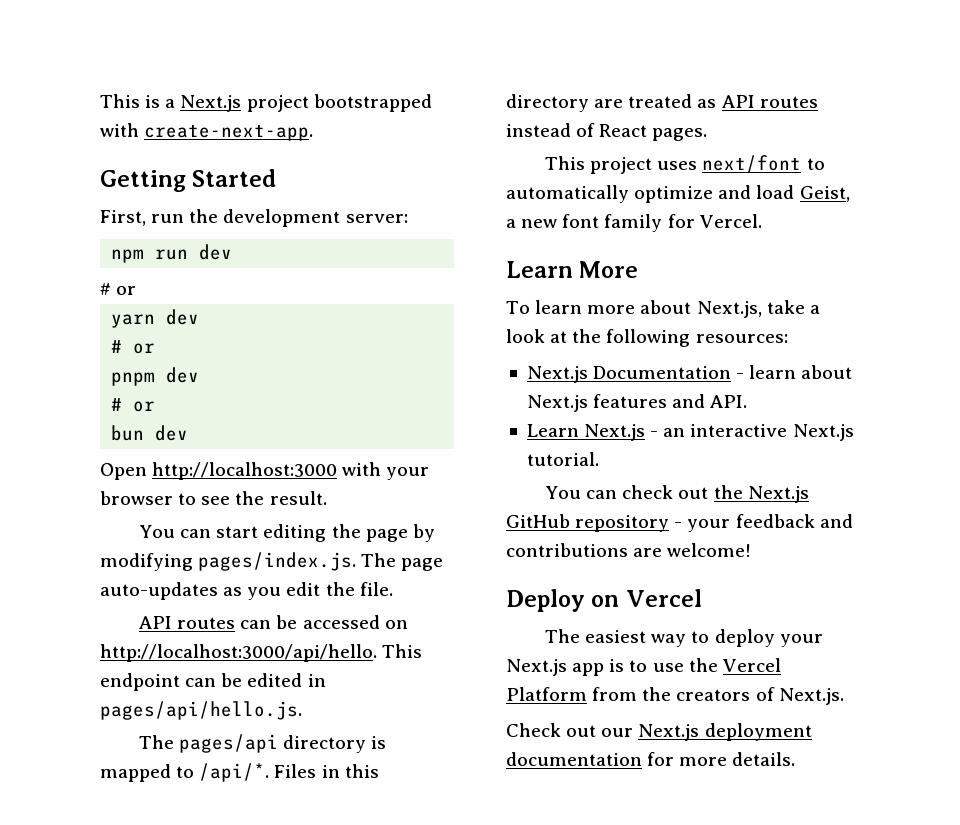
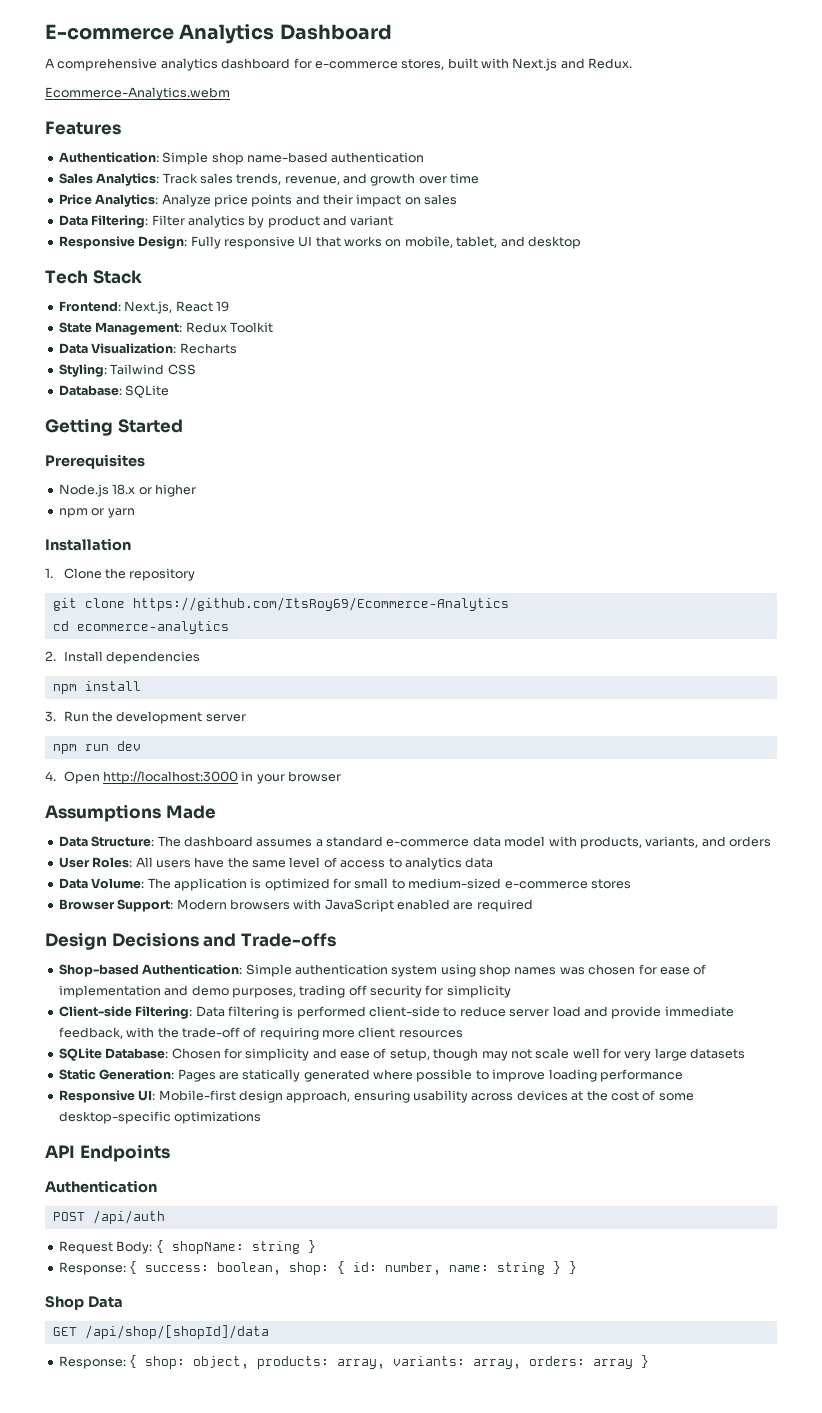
[100,94,432,112] [100,123,314,141] [100,169,277,192] [100,210,185,226] This is a Next.js project bootstrapped with create-next-app. // Getting Started // First, run -> [45,24,392,44] [45,58,633,71] [45,87,230,100] [45,121,121,135] [58,152,425,165] [58,173,480,186] [58,194,458,207] [58,215,394,228] [58,236,581,249] [45,270,142,284] [58,301,229,314] [58,322,273,335] [58,343,237,354] [58,364,196,377] [58,385,170,398] [45,418,183,436] [45,454,145,469] [58,484,196,497] [58,508,135,518] [45,538,131,551] [45,568,196,581] [52,597,509,611] [52,621,229,634] [45,651,201,664] [52,681,141,694] [45,711,89,722] E-commerce Analytics Dashboard // A comprehensive analytics dashboard for e-commerce stores, built with Next.js and Redux. // Ecommerce-Analytics.webm // Features // Authentication: Simple shop name-based authentication // Sales Analytics: Track sales trends, revenue, and growth over time // Price Analytics: Analyze price points and their impact on sales // Data Filtering: Filter analytics by product and variant // Responsive Design: Fully responsive UI that works on mobile, tablet, and desktop // Tech Stack // Frontend: Next.js, React 19 // State Management: Redux Toolkit // Data Visualization: Recharts // Styling: Tailwind CSS // Database: SQLite // Getting Started // Prerequisites // Node.js 18.x or higher // npm or yarn // Installation // 1. Clone the repository // git clone https://github.com/ItsRoy69/Ecommerce-Analytics // cd ecommerce-analytics // 2. Install dependencies // npm install // 3. Run
[345,214,408,223] server: -> [205,714,246,722] server
[100,283,137,295] [111,309,200,328] [111,340,156,354] [111,367,200,386] [111,398,156,412] [111,425,189,441] # or // yarn dev // # or // pnpm dev // # or // bun dev // -> [45,771,56,781] 4.
[342,462,382,476] with -> [241,771,254,781] in
[178,491,327,505] [139,524,435,542] [100,552,444,571] [100,582,393,600] [139,615,408,629] [100,644,423,662] [100,673,326,691] [100,701,302,720] [139,734,387,753] [100,763,379,782] [506,94,818,112] [506,123,708,141] [545,155,825,174] [506,185,850,203] [506,214,762,232] [506,261,639,278] [506,300,820,318] [506,329,788,347] [526,365,853,383] [526,394,748,412] [526,424,854,441] [526,452,599,466] [545,485,809,503] [506,514,853,532] [506,543,752,557] [506,589,702,612] [545,629,823,647] [506,658,781,676] [506,687,844,705] [506,723,812,741] [506,752,796,766] to see the result. // You can start editing the page by modifying pages/index.js. The page auto-updates as you edit the file. // API routes can be accessed on http://localhost:3000/api/hello. This endpoint can be edited in pages/api/hello.js. // The pages/api directory is mapped to /api/*. Files in this directory are treated as API routes instead of React pages. // This project uses next/font to automatically optimize and load Geist, a new font family for Vercel. // Learn More // To learn more about Next.js, take a look at the following resources: // Next.js Documentation - learn about Next.js features and API. // Learn Next.js - an interactive Next.js tutorial. // You can check out the Next.js GitHub repository - your feedback and contributions are welcome! // Deploy on Vercel // The easiest way to deploy your Next.js app is to use the Vercel Platform from the creators of Next.js. // Check out our Next.js deployment documentation for more details. -> [45,804,216,822] [58,836,771,849] [58,857,494,870] [58,878,631,891] [58,899,533,912] [45,932,336,950] [58,964,707,977] [58,985,511,998] [58,1006,734,1019] [58,1027,463,1040] [58,1048,746,1061] [58,1069,683,1082] [58,1090,694,1103] [58,1111,262,1124] [45,1144,170,1162] [45,1180,157,1193] [52,1210,165,1224] [58,1240,316,1254] [58,1261,578,1275] [45,1296,123,1310] [52,1325,269,1339] [58,1355,650,1369] // Assumptions Made // Data Structure: The dashboard assumes a standard e-commerce data model with products, variants, and orders // User Roles: All users have the same level of access to analytics data // Data Volume: The application is optimized for small to medium-sized e-commerce stores // Browser Support: Modern browsers with JavaScript enabled are required // Design Decisions and Trade-offs // Shop-based Authentication: Simple authentication system using shop names was chosen for ease of implementation and demo purposes, trading off security for simplicity // Client-side Filtering: Data filtering is performed client-side to reduce server load and provide immediate feedback, with the trade-off of requiring more client resources // SQLite Database: Chosen for simplicity and ease of setup, though may not scale well for very large datasets // Static Generation: Pages are statically generated where possible to improve loading performance // Responsive UI: Mobile-first design approach, ensuring usability across devices at the cost of some desktop-specific optimizations // API Endpoints // Authentication // POST /api/auth // Request Body: { shopName: string } // Response: { success: boolean, shop: { id: number, name: string } } // Shop Data // GET /api/shop/[shopId]/data // Response: { shop: object, products: array, variants: array, orders: array }

